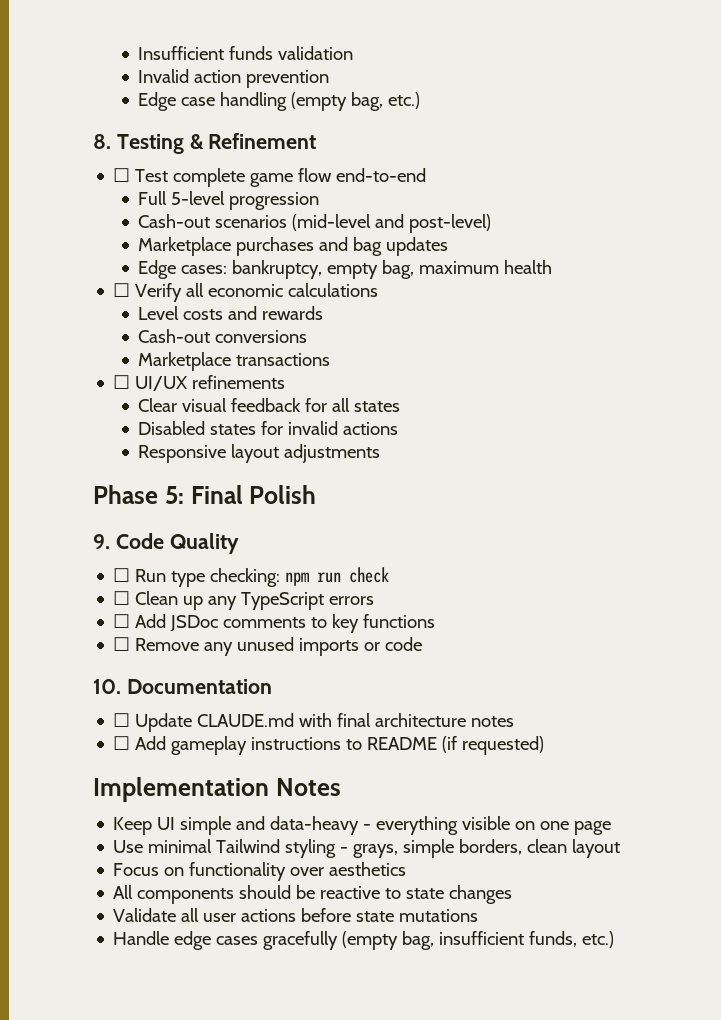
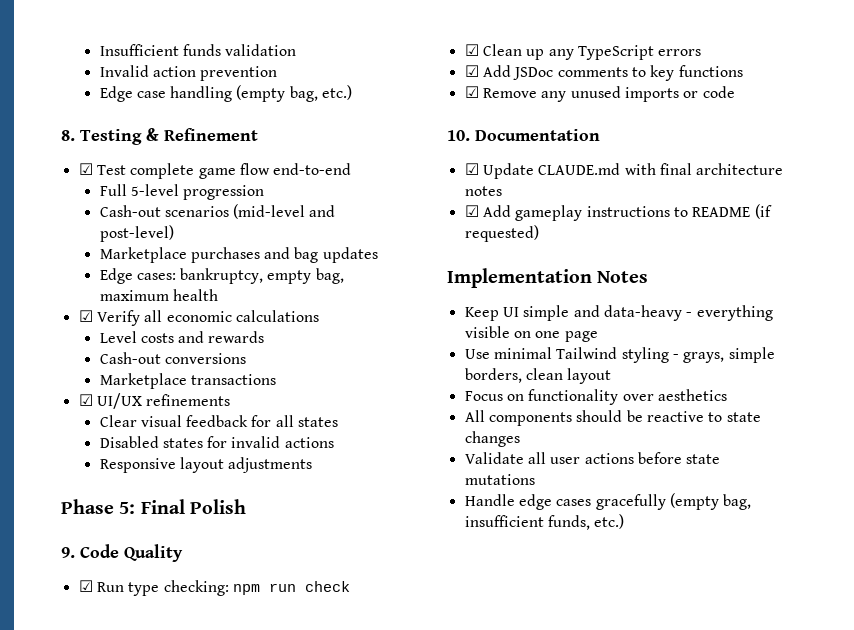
[113,168,131,182] ☐ -> [78,163,93,175] ☑
[113,283,131,297] ☐ -> [78,310,93,322] ☑
[113,375,131,389] ☐ -> [78,394,93,406] ☑
[113,568,131,582] ☐ -> [78,580,93,592] ☑
[113,591,131,605] ☐ -> [464,44,479,56] ☑
[113,614,131,628] ☐ -> [464,65,479,77] ☑
[113,637,131,651] ☐ -> [464,86,479,98] ☑
[113,713,131,727] ☐ -> [464,163,479,175] ☑
[113,736,131,750] ☐ -> [464,205,479,217] ☑

